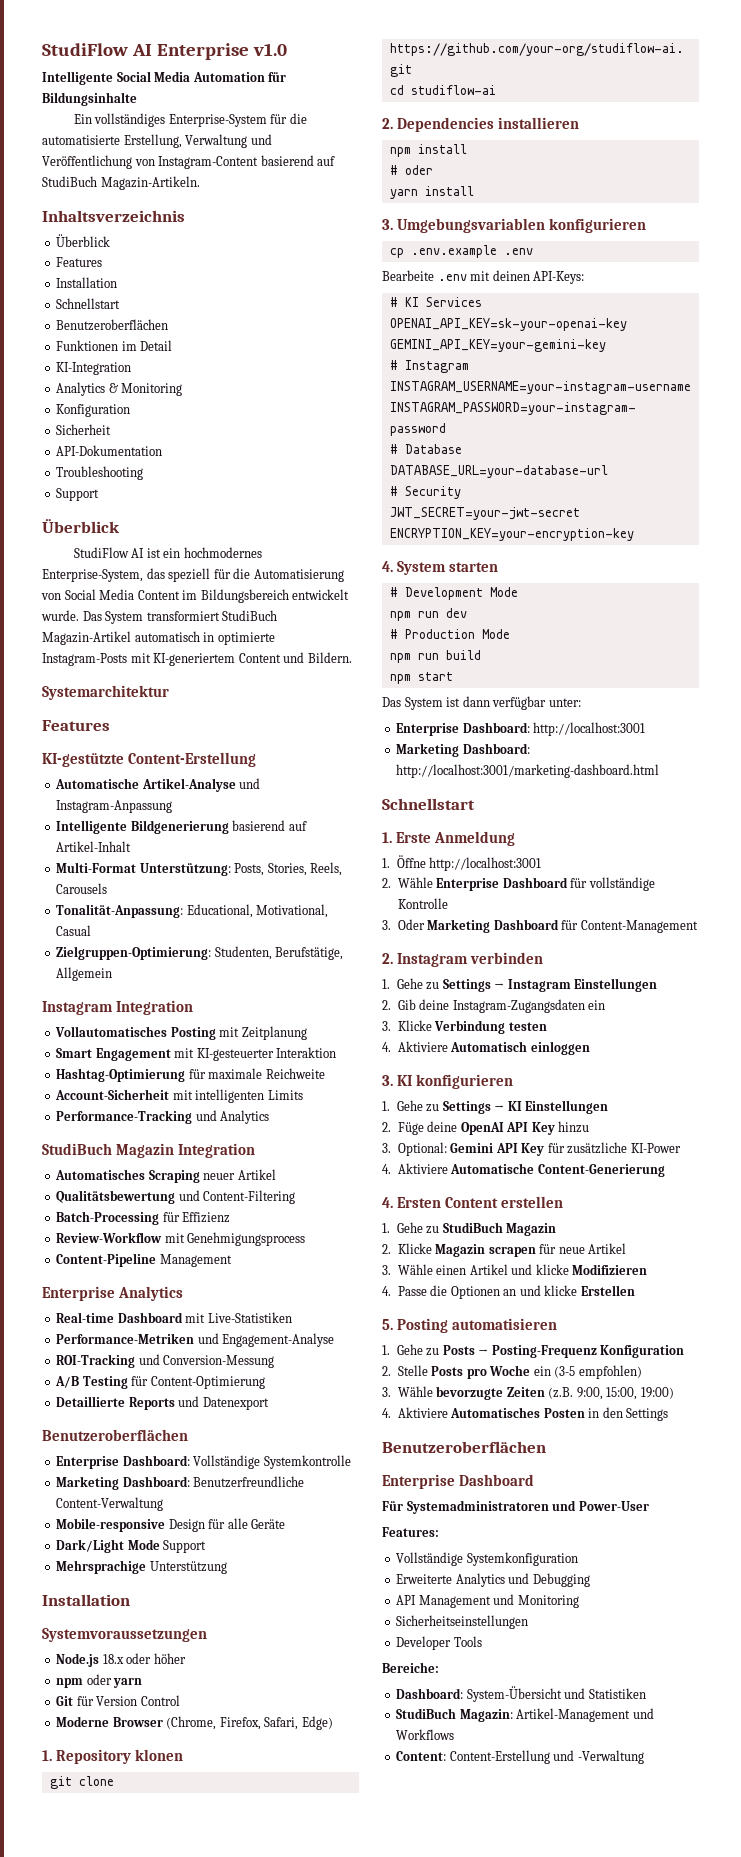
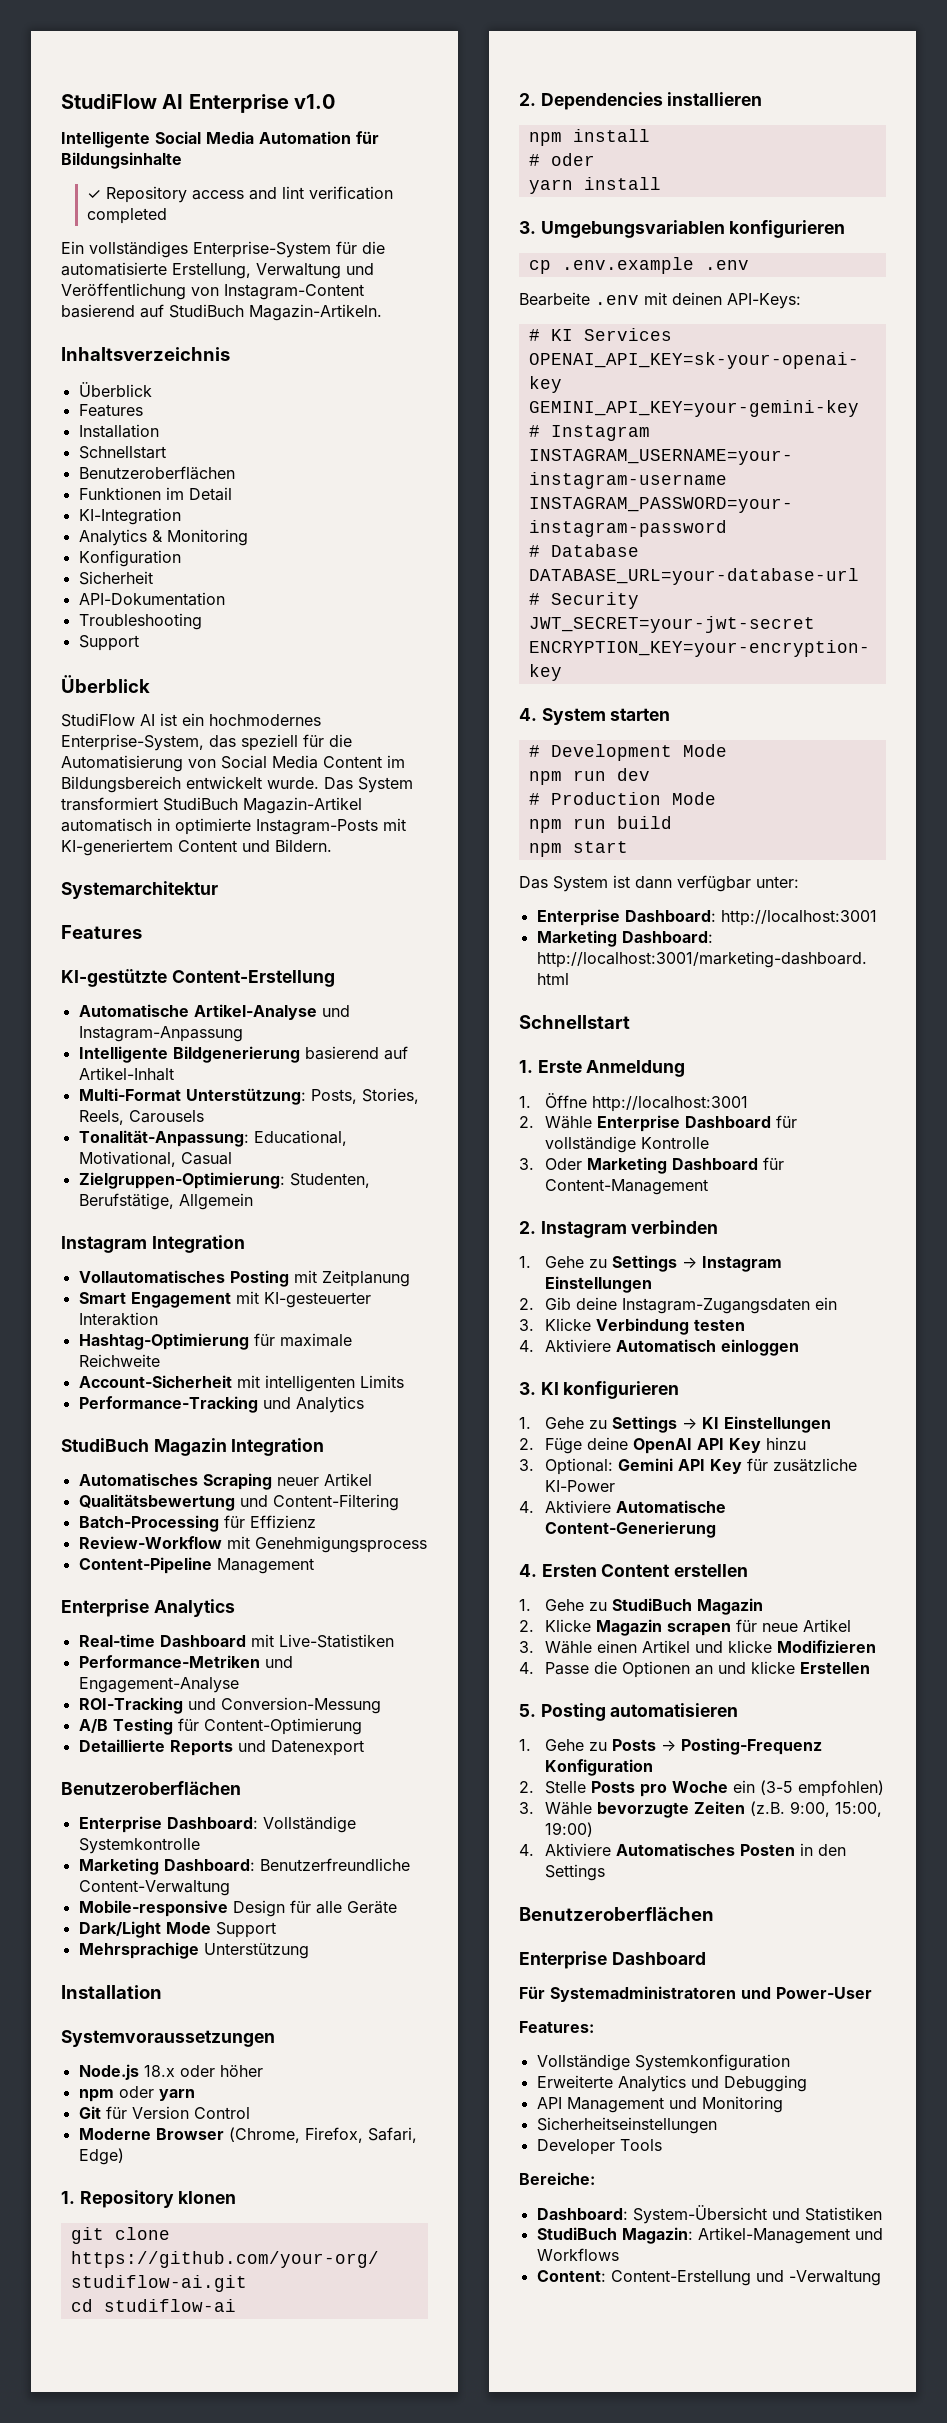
(137, 99) none -> [86,186,393,203] [86,208,167,224] // ✓ Repository access and lint verification completed

